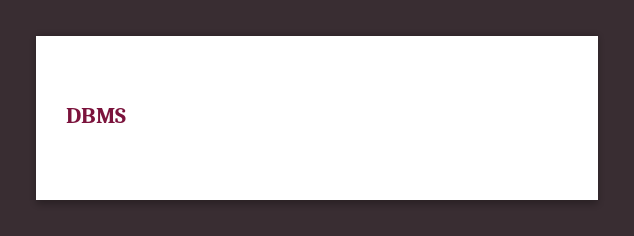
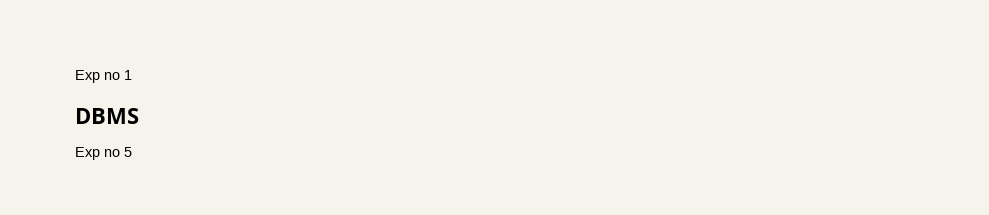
[66,108,126,123] DBMS -> [75,70,132,83] [75,108,139,124] [75,147,132,160] Exp no 1 // DBMS // Exp no 5

